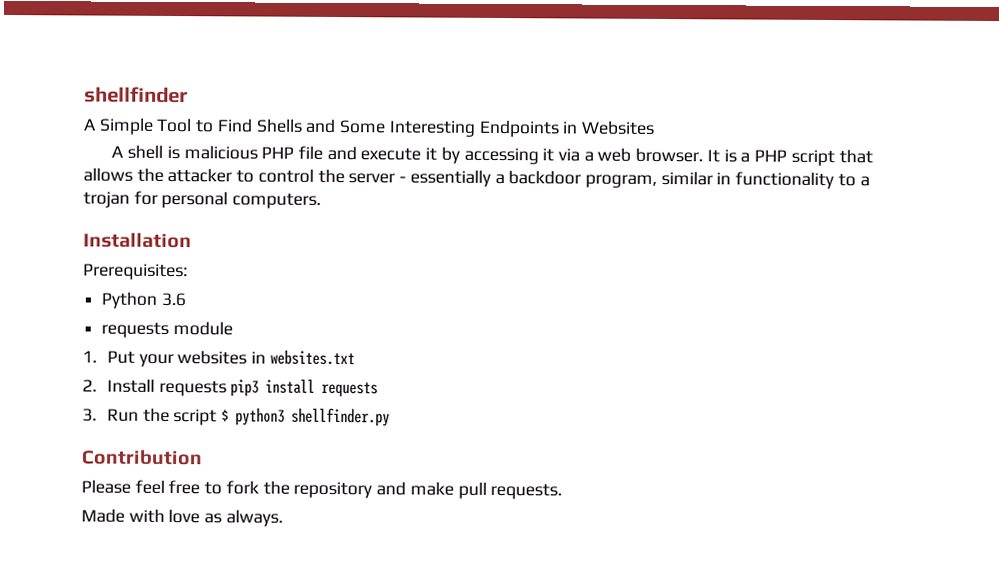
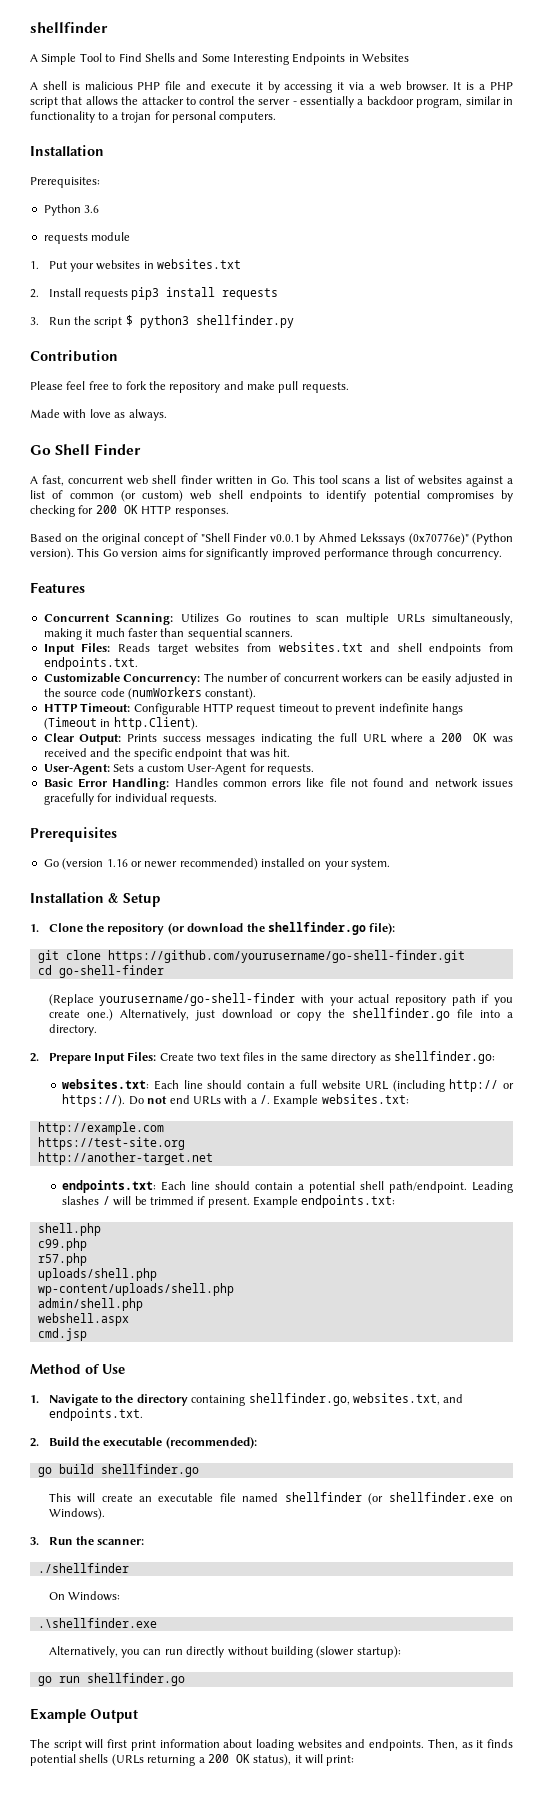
(283, 518) none -> [30,444,142,455] [30,475,514,487] [30,490,513,502] [30,505,229,517] [30,533,513,545] [30,548,502,560] [30,582,85,593] [43,613,513,625] [43,628,293,640] [43,642,513,655] [43,657,138,670] [43,673,513,685] [43,687,257,700] [43,703,464,715] [43,717,198,730] [43,733,514,745] [43,748,291,760] [43,763,314,775] [43,778,513,790] [43,793,217,805] [30,827,117,842] [43,858,391,870] [30,892,160,907] [30,922,396,935] [37,950,465,963] [37,965,164,978] [48,993,514,1006] [48,1008,513,1021] [48,1024,97,1036] [30,1051,496,1064] [62,1079,514,1092] [62,1094,409,1107] [37,1122,164,1135] [37,1137,185,1150] [37,1152,213,1165] [62,1180,513,1193] [62,1195,396,1208] [37,1223,101,1236] [37,1238,87,1251] [37,1253,87,1266] [37,1268,157,1281] [37,1283,234,1296] [37,1298,143,1311] [37,1313,129,1326] [37,1328,87,1341] [30,1364,125,1374] [30,1393,464,1406] [48,1408,143,1421] [30,1437,257,1449] [37,1464,199,1477] [48,1492,513,1505] [48,1508,105,1520] [30,1536,145,1545] [37,1563,129,1573] [48,1591,121,1601] [37,1618,157,1628] [48,1646,401,1658] [37,1673,185,1686] [30,1708,138,1723] [30,1739,513,1751] [30,1754,355,1766] // Go Shell Finder // A fast, concurrent web shell finder written in Go. This tool scans a list of websites against a list of common (or custom) web shell endpoints to identify potential compromises by checking for 200 OK HTTP responses. // Based on the original concept of "Shell Finder v0.0.1 by Ahmed Lekssays (0x70776e)" (Python version). This Go version aims for significantly improved performance through concurrency. // Features // Concurrent Scanning: Utilizes Go routines to scan multiple URLs simultaneously, making it much faster than sequential scanners. // Input Files: Reads target websites from websites.txt and shell endpoints from endpoints.txt. // Customizable Concurrency: The number of concurrent workers can be easily adjusted in the source code (numWorkers constant). // HTTP Timeout: Configurable HTTP request timeout to prevent indefinite hangs (Timeout in http.Client). // Clear Output: Prints success messages indicating the full URL where a 200 OK was received and the specific endpoint that was hit. // User-Agent: Sets a custom User-Agent for requests. // Basic Error Handling: Handles common errors like file not found and network issues gracefully for individual requests. // Prerequisites // Go (version 1.16 or newer recommended) installed on your system. // Installation & Setup // 1. Clone the repository (or download the shellfinder.go file): // git clone https://github.com/yourusername/go-shell-finder.git // cd go-shell-finder // (Replace yourusername/go-shell-finder with your actual repository path if you create one.) Alternatively, just download or copy the shellfinder.go file into a directory. // 2. Prepare Input Files: Create two text files in the same directory as shellfinder.go: // websites.txt: Each line should contain a full website URL (including http:// or https://). Do not end URLs with a /. Example websites.txt: // http://example.com // https://test-site.org // http://another-target.net // endpoints.txt: Each line should contain a potential shell path/endpoint. Leading slashes / will be trimmed if present. Example endpoints.txt: // shell.php // c99.php // r57.php // uploads/shell.php // wp-content/uploads/shell.php // admin/shell.php // webshell.aspx // cmd.jsp // Method of Use // 1. Navigate to the directory containing shellfinder.go, websites.txt, and endpoints.txt. // 2. Build the executable (recommended): // go build shellfinder.go // This will create an executable file named shellfinder (or shellfinder.exe on Windows). // 3. Run the scanner: // ./shellfinder // On Windows: // .\shellfinder.exe // Alternatively, you can run directly without building (slower startup): // go run shellfinder.go // Example Output // The script will first print information about loading websites and endpoints. Then, as it finds potential shells (URLs returning a 200 OK status), it will print:

